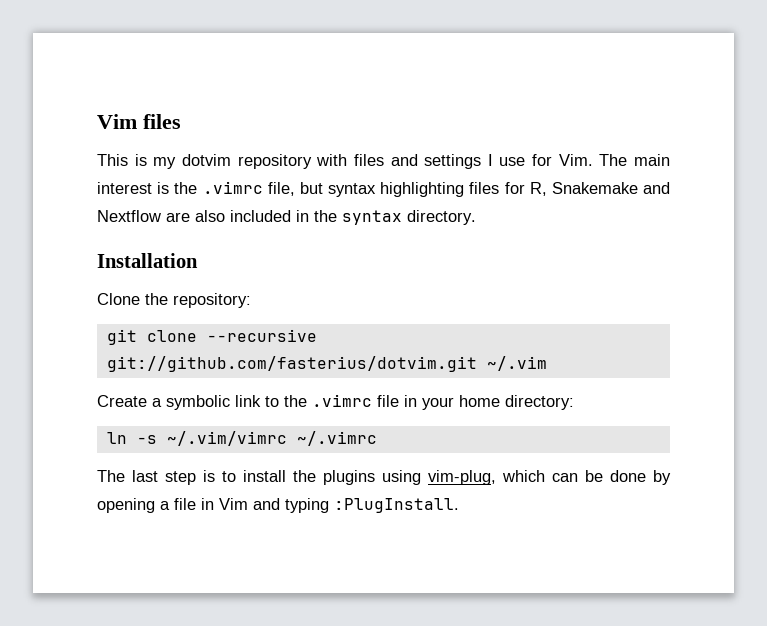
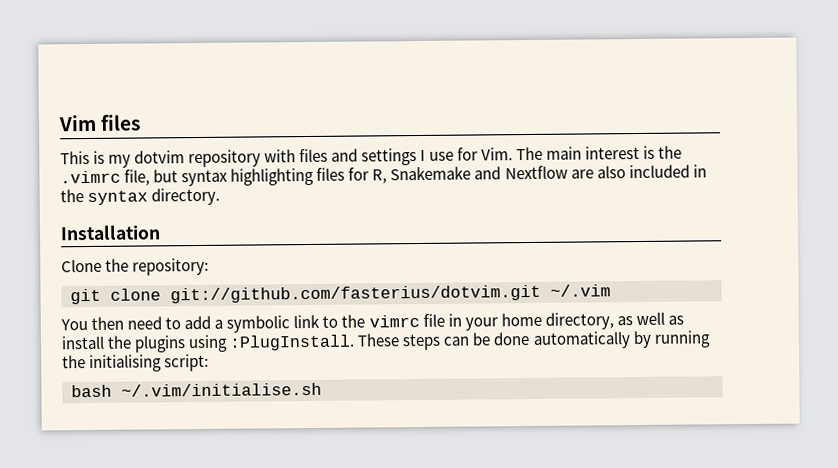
[206,329,317,342] --recursive -> (161, 294) none
[97,395,147,407] Create -> [60,315,212,331] You then need to add
[312,394,372,407] .vimrc -> [368,314,420,328] vimrc
[505,395,574,410] [106,431,377,446] [97,470,671,485] [97,498,459,513] directory: // ln -s ~/.vim/vimrc ~/.vimrc // The last step is to install the plugins using vim-plug, which can be done by opening a file in Vim and typing :PlugInstall. -> [544,311,684,330] [61,330,711,353] [62,353,210,372] [71,382,322,398] directory, as well as install the plugins using :PlugInstall. These steps can be done automatically by running the initialising script: // bash ~/.vim/initialise.sh

